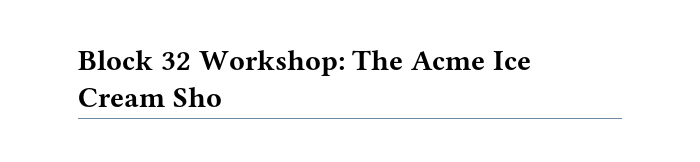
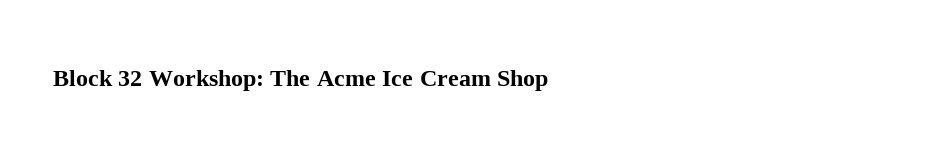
[172,87,222,107] Sho -> [497,70,549,91] Shop

